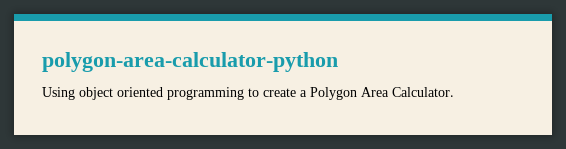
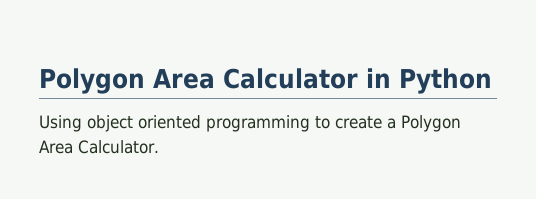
[42,52,338,72] polygon-area-calculator-python -> [39,68,492,94] Polygon Area Calculator in Python

